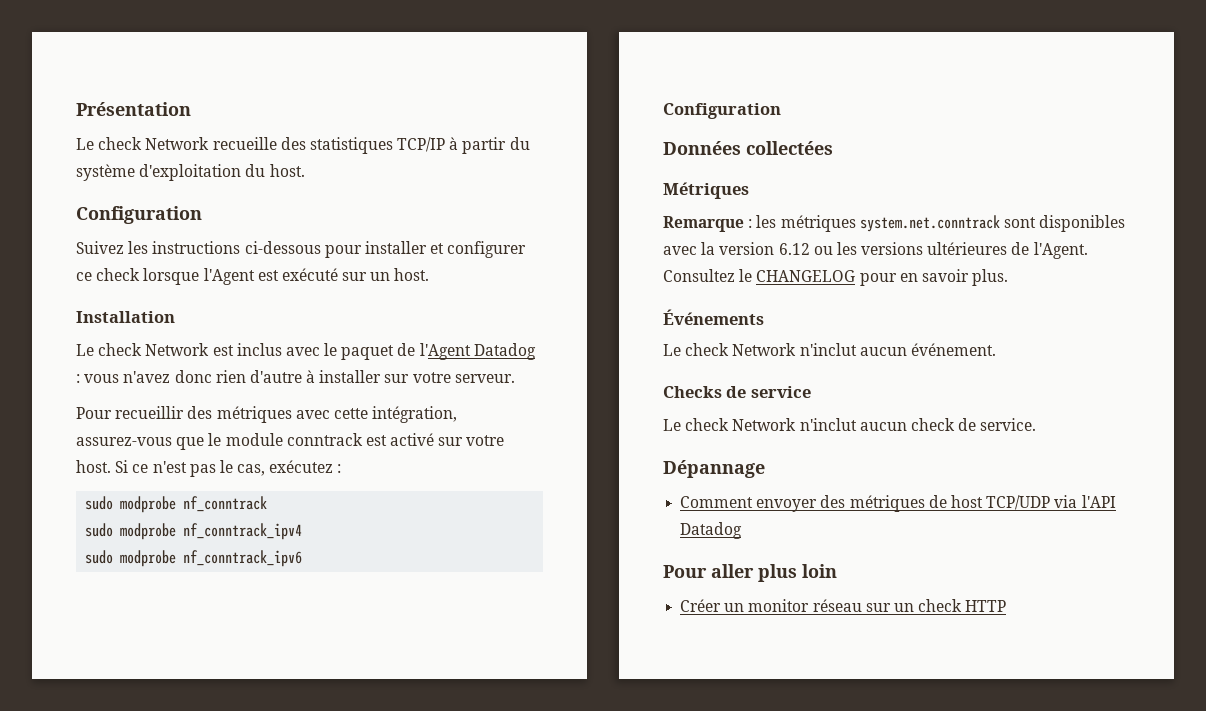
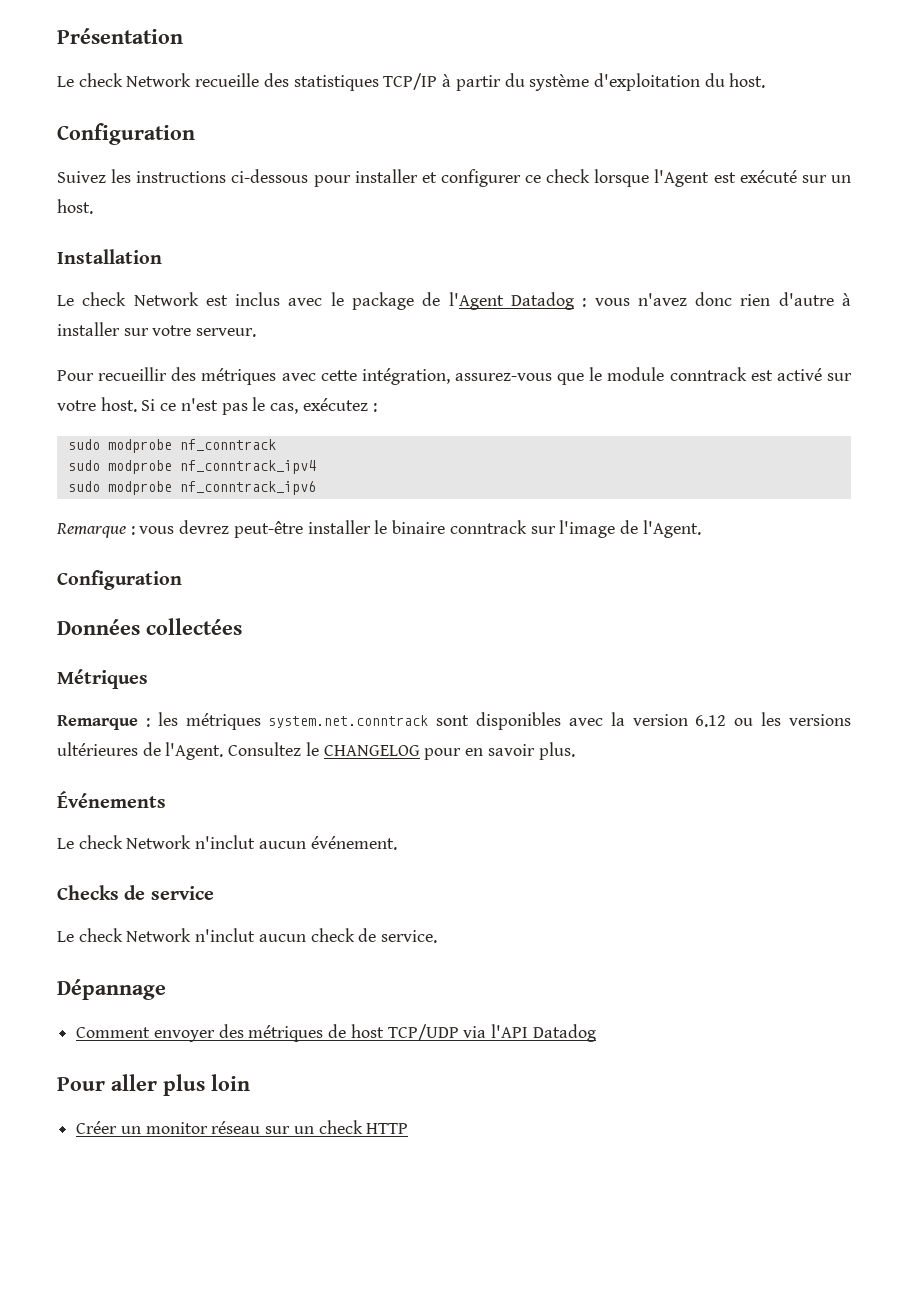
[341,345,395,360] paquet -> [352,292,415,310] package
(303, 558) none -> [56,520,701,538] // Remarque : vous devrez peut-être installer le binaire conntrack sur l'image de l'Agent.

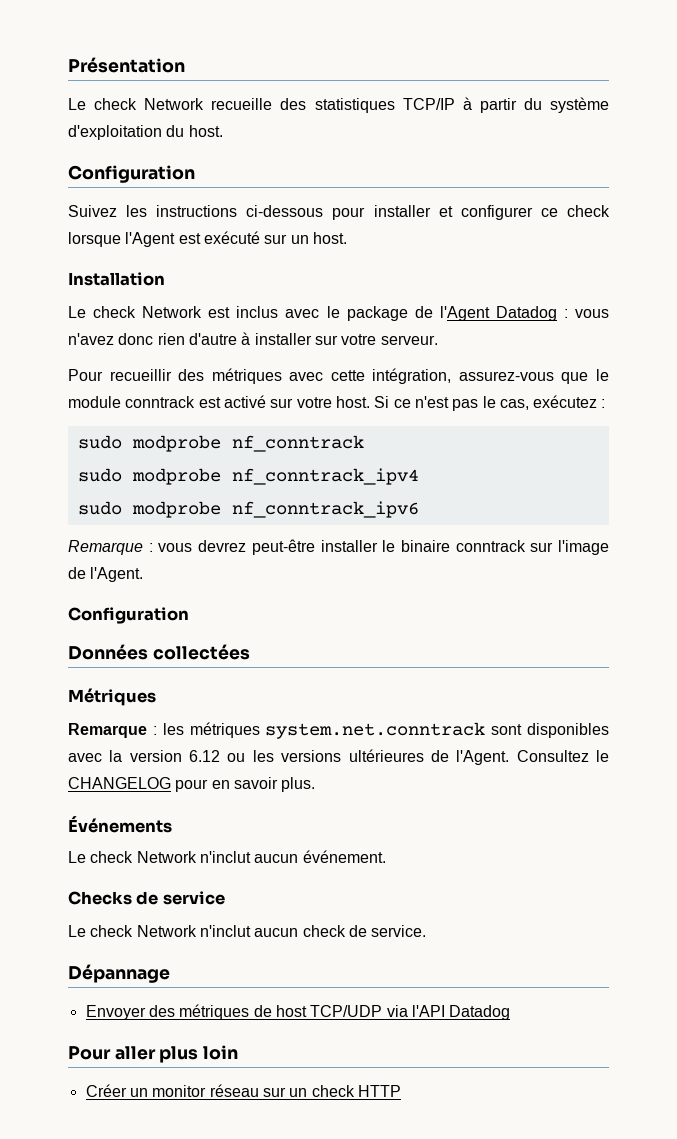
[76,1027,215,1042] Comment envoyer -> [85,1005,146,1020] Envoyer

